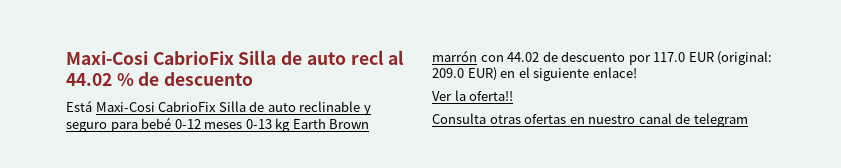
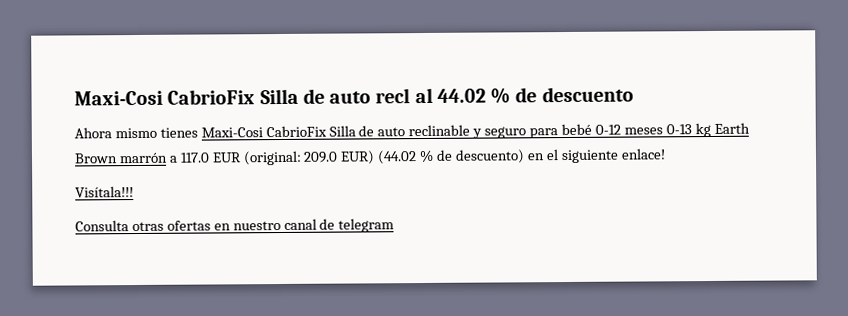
[66,100,92,112] Está -> [74,127,198,139] Ahora mismo tienes
[480,51,651,65] con 44.02 de descuento por -> [168,155,178,163] a
(497, 74) none -> [377,149,526,165] (44.02 % de descuento)
[432,90,514,101] Ver la oferta!! -> [75,186,134,198] Visítala!!!

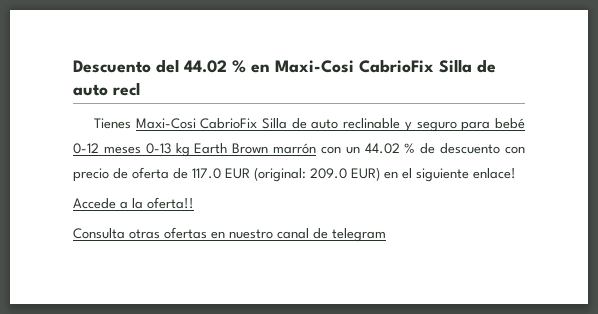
(74, 98) none -> [73,59,270,73] Descuento del 44.02 % en
[414,86,634,104] [74,127,198,139] al 44.02 % de descuento // Ahora mismo tienes -> [93,118,131,129] // Tienes
[168,155,178,163] a -> [320,143,526,154] [73,167,188,182] con un 44.02 % de descuento con precio de oferta de
[377,149,526,165] (44.02 % de descuento) -> (380, 174) none
[75,186,134,198] Visítala!!! -> [73,197,194,209] Accede a la oferta!!

